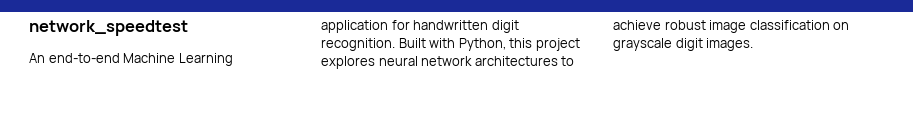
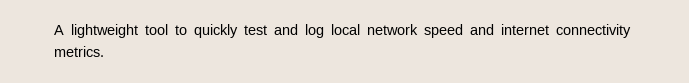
[29,20,188,36] [29,53,233,66] [321,20,519,33] [321,38,580,51] [321,56,575,69] [613,20,850,33] [613,38,754,51] network_speedtest // An end-to-end Machine Learning application for handwritten digit recognition. Built with Python, this project explores neural network architectures to achieve robust image classification on grayscale digit images. -> [54,24,631,38] [54,46,104,57] A lightweight tool to quickly test and log local network speed and internet connectivity metrics.

